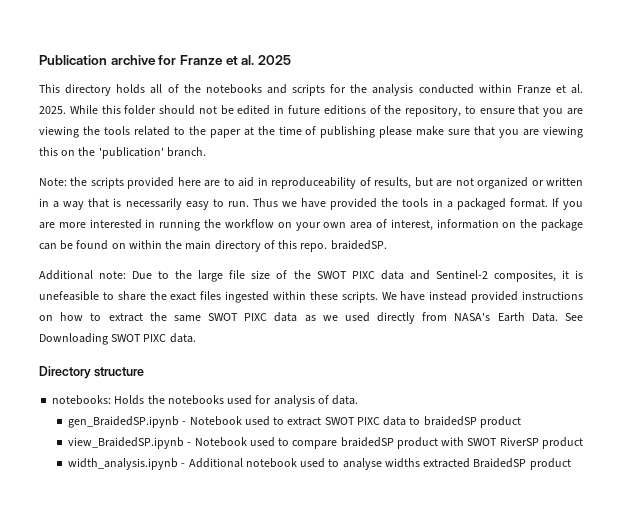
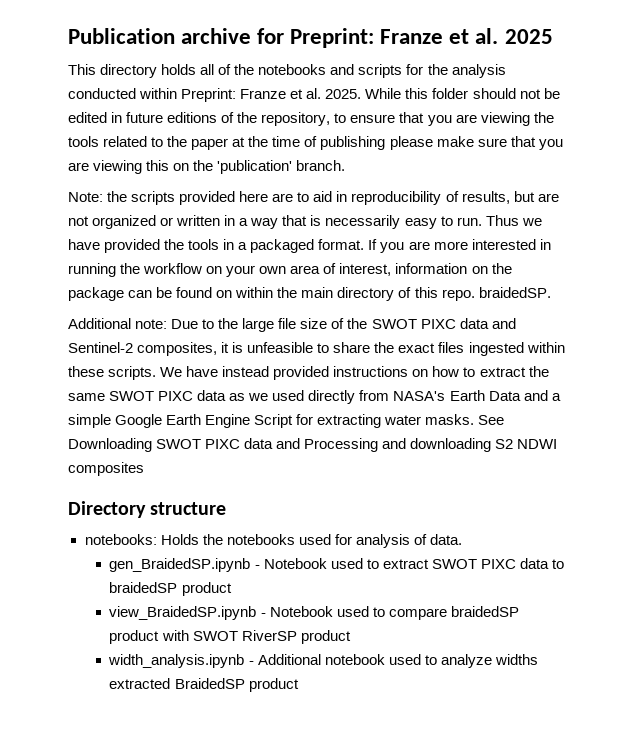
(177, 60) none -> [290,28,375,48] Preprint:
(512, 88) none -> [181,88,237,102] Preprint:
[271,177,357,189] reproduceability -> [351,191,442,205] reproducibility
[39,291,99,301] unefeasible -> [247,342,314,353] unfeasible
[531,313,584,322] [39,333,196,345] Data. See Downloading SWOT PIXC data. -> [488,390,561,401] [68,414,505,428] [68,438,558,452] [68,462,144,476] Data and a simple Google Earth Engine Script for extracting water masks. See Downloading SWOT PIXC data and Processing and downloading S2 NDWI composites
[342,458,382,470] analyse -> [440,654,492,668] analyze

